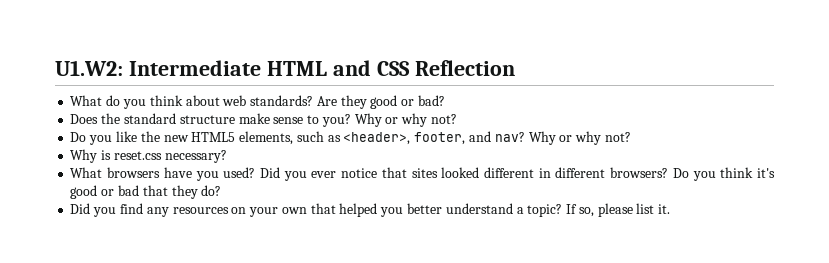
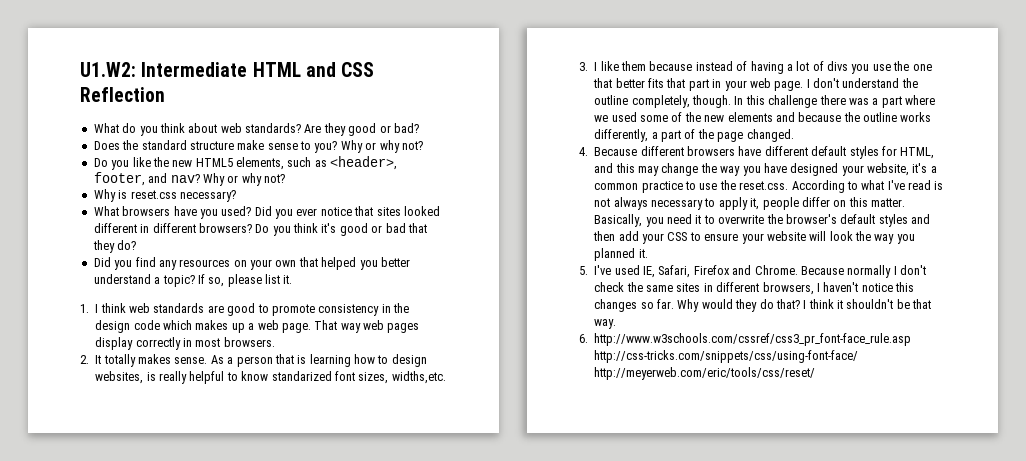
(671, 209) none -> [80,303,409,316] [95,320,420,333] [95,337,275,350] [80,354,427,367] [95,371,446,384] [579,61,932,74] [593,78,918,91] [594,95,935,108] [594,112,932,122] [594,129,794,142] [579,146,935,159] [594,163,937,176] [594,180,944,193] [594,197,905,210] [594,214,930,227] [593,231,915,244] [594,248,648,261] [579,265,926,278] [594,282,914,295] [594,299,932,312] [594,319,617,329] [579,333,912,346] [594,350,859,363] [594,367,816,380] // 1. I think web standards are good to promote consistency in the design code which makes up a web page. That way web pages display correctly in most browsers. // 2. It totally makes sense. As a person that is learning how to design websites, is really helpful to know standarized font sizes, widths,etc. // 3. I like them because instead of having a lot of divs you use the one that better fits that part in your web page. I don't understand the outline completely, though. In this challenge there was a part where we used some of the new elements and because the outline works differently, a part of the page changed. // 4. Because different browsers have different default styles for HTML, and this may change the way you have designed your website, it's a common practice to use the reset.css. According to what I've read is not always necessary to apply it, people differ on this matter. Basically, you need it to overwrite the browser's default styles and then add your CSS to ensure your website will look the way you planned it. // 5. I've used IE, Safari, Firefox and Chrome. Because normally I don't check the same sites in different browsers, I haven't notice this changes so far. Why would they do that? I think it shouldn't be that way. // 6. http://www.w3schools.com/cssref/css3_pr_font-face_rule.asp http://css-tricks.com/snippets/css/using-font-face/ http://meyerweb.com/eric/tools/css/reset/

